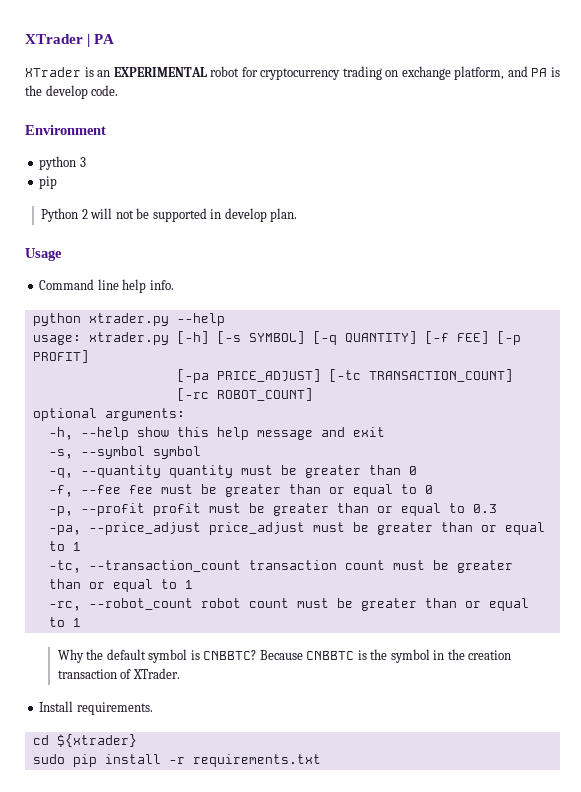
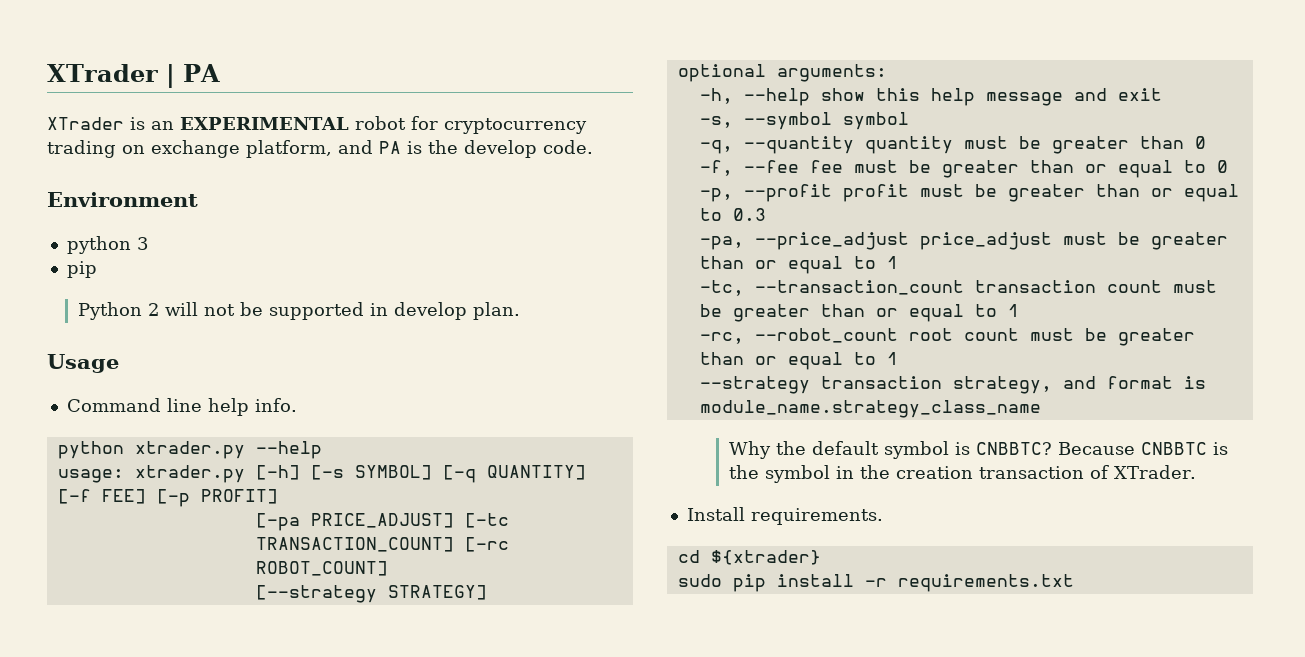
(313, 394) none -> [255,585,487,603] // [--strategy STRATEGY]
[200,598,529,611] [48,617,81,627] robot count must be greater than or equal to 1 -> [908,328,1195,346] [699,352,898,370] [699,376,1206,394] [699,400,1041,418] root count must be greater than or equal to 1 // --strategy transaction strategy, and format is module_name.strategy_class_name

